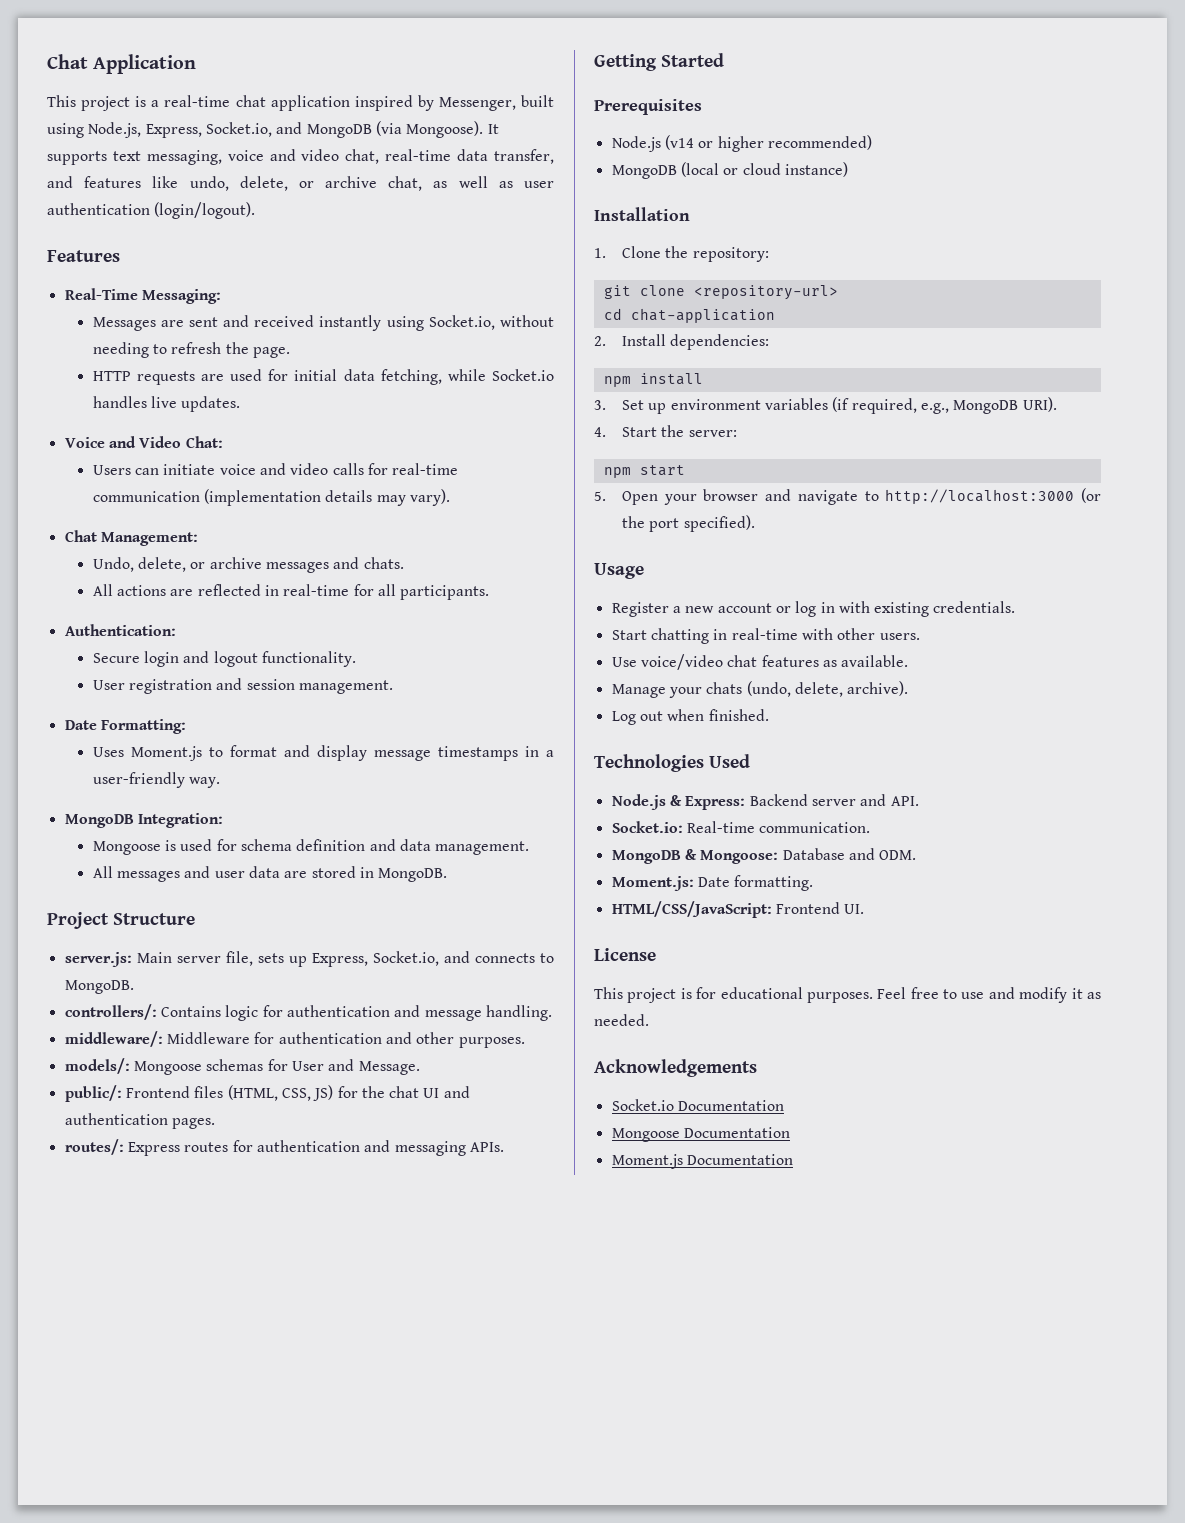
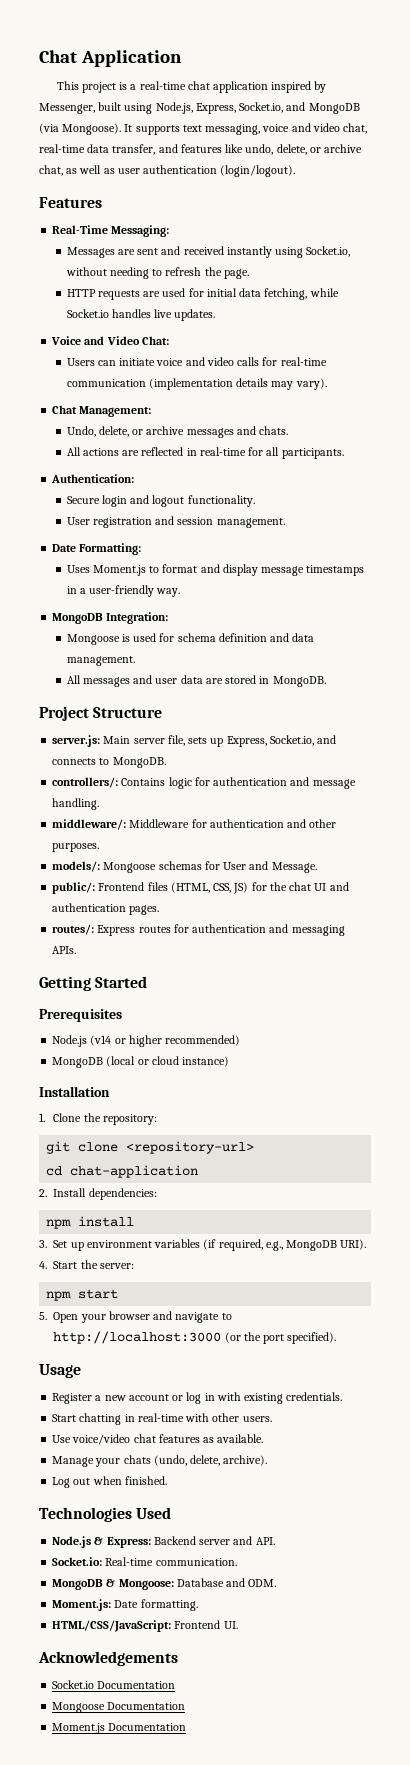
[594,948,656,961] [594,987,1102,1003] [594,1014,649,1026] // License // This project is for educational purposes. Feel free to use and modify it as needed. -> (238, 1625) none

